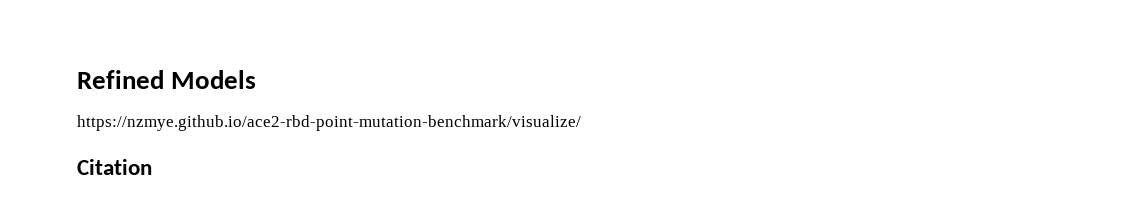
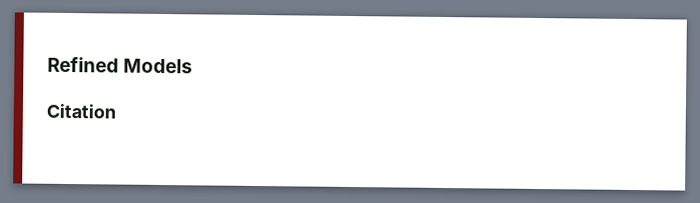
[77,115,581,131] // https://nzmye.github.io/ace2-rbd-point-mutation-benchmark/visualize/ -> (194, 66) none

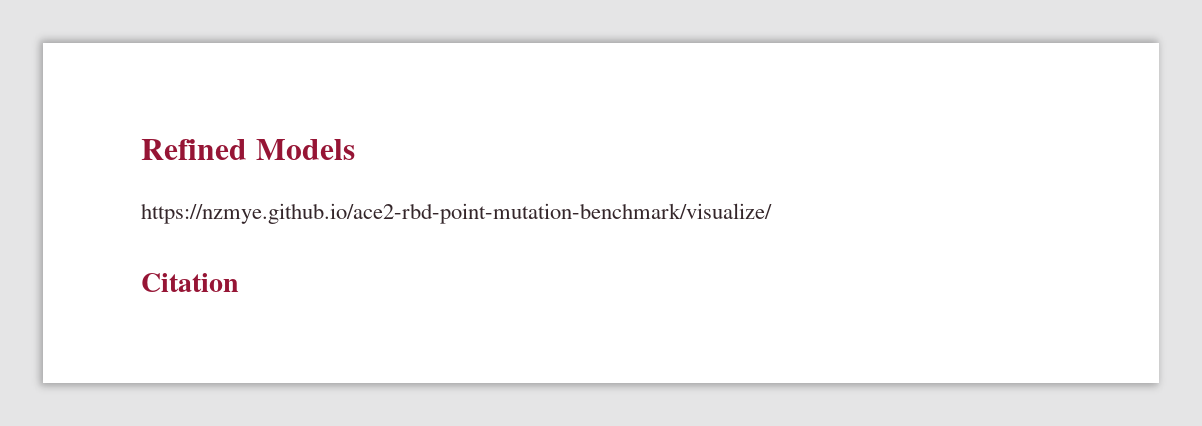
(194, 66) none -> [141,203,772,224] // https://nzmye.github.io/ace2-rbd-point-mutation-benchmark/visualize/

